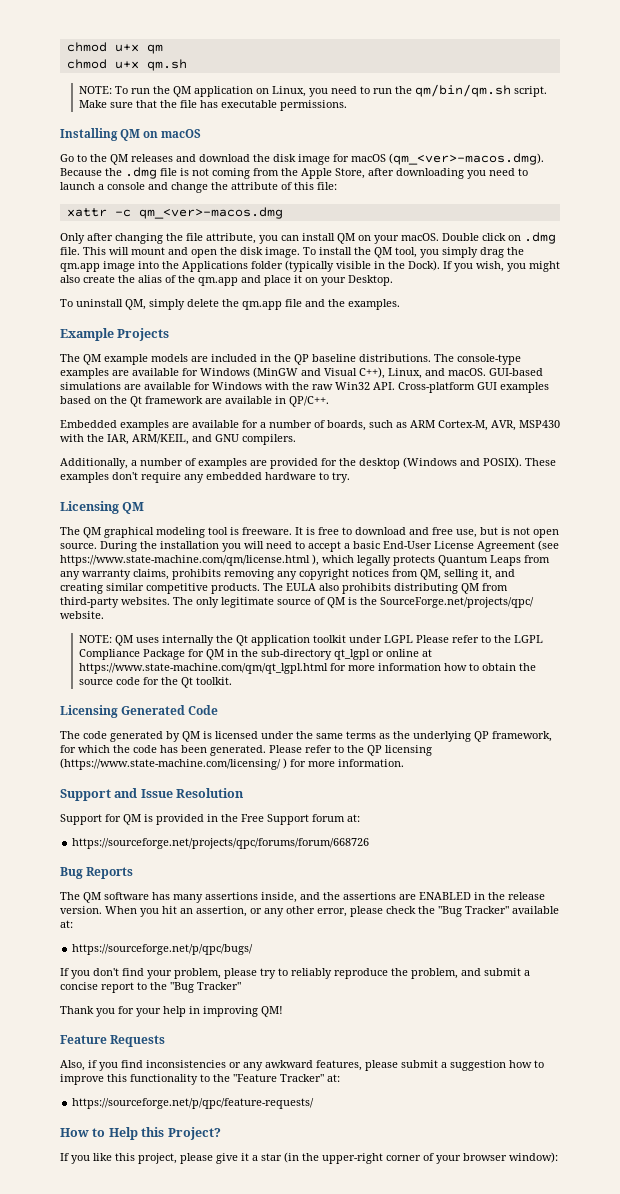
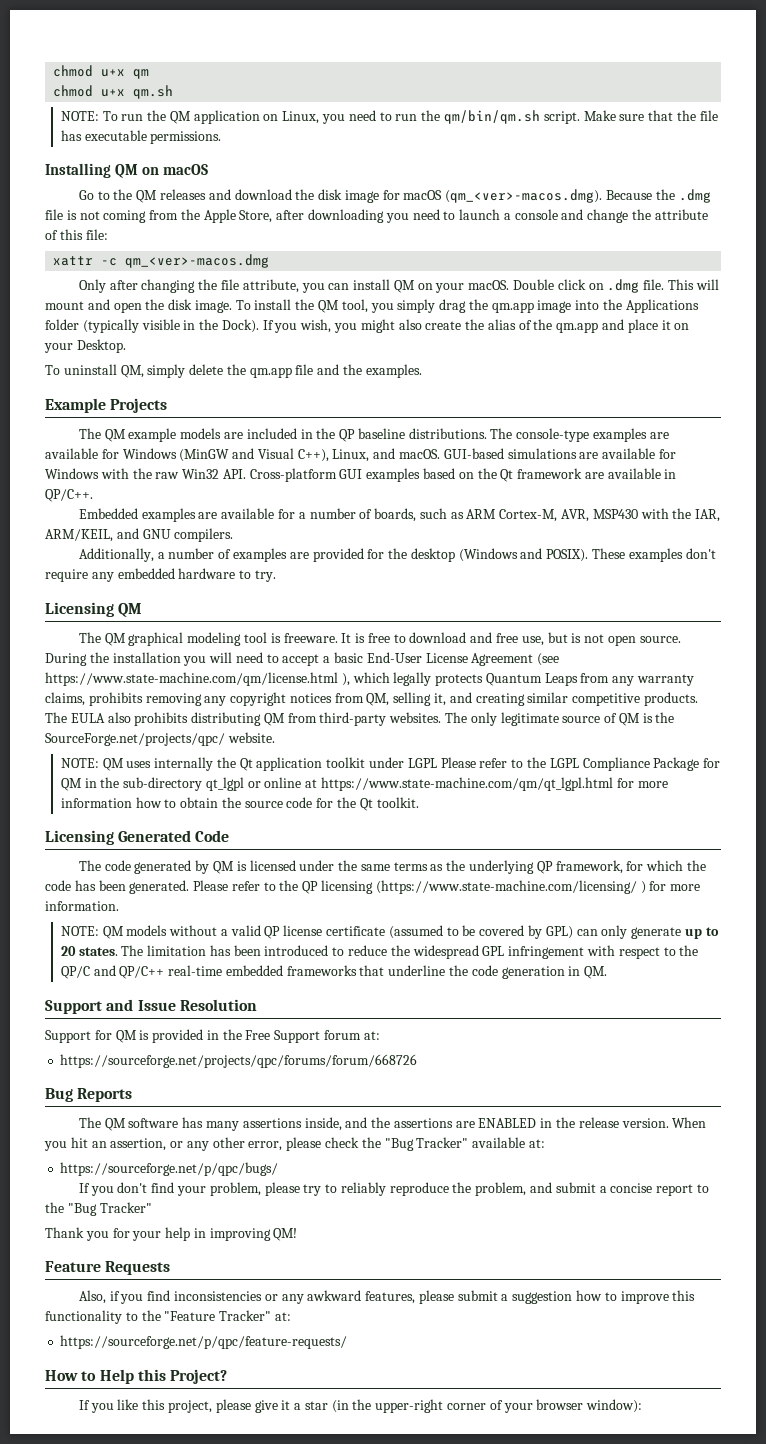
(404, 763) none -> [60,925,719,939] [60,945,699,959] [60,965,608,979] // NOTE: QM models without a valid QP license certificate (assumed to be covered by GPL) can only generate up to 20 states. The limitation has been introduced to reduce the widespread GPL infringement with respect to the QP/C and QP/C++ real-time embedded frameworks that underline the code generation in QM.

